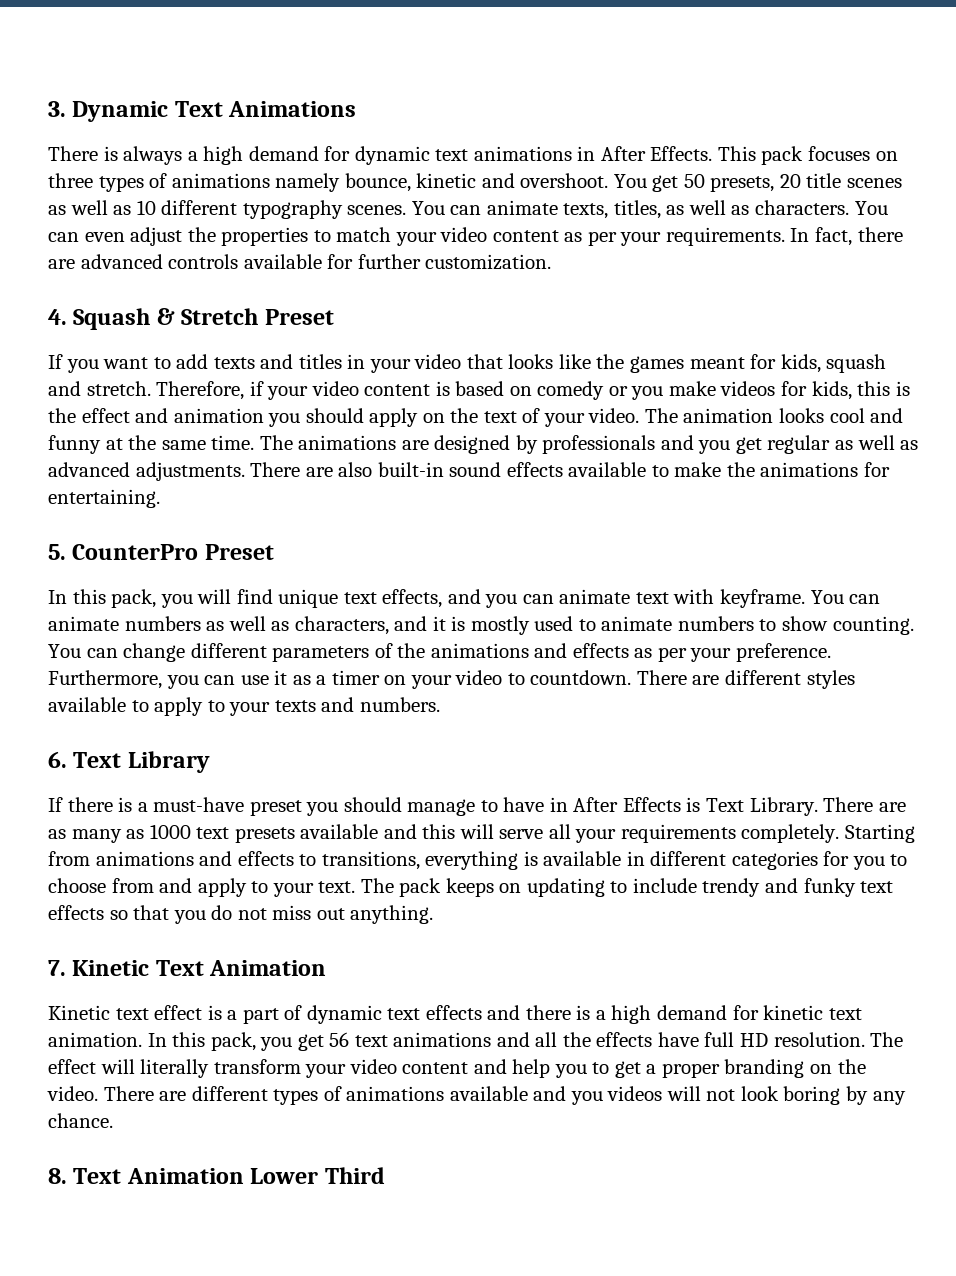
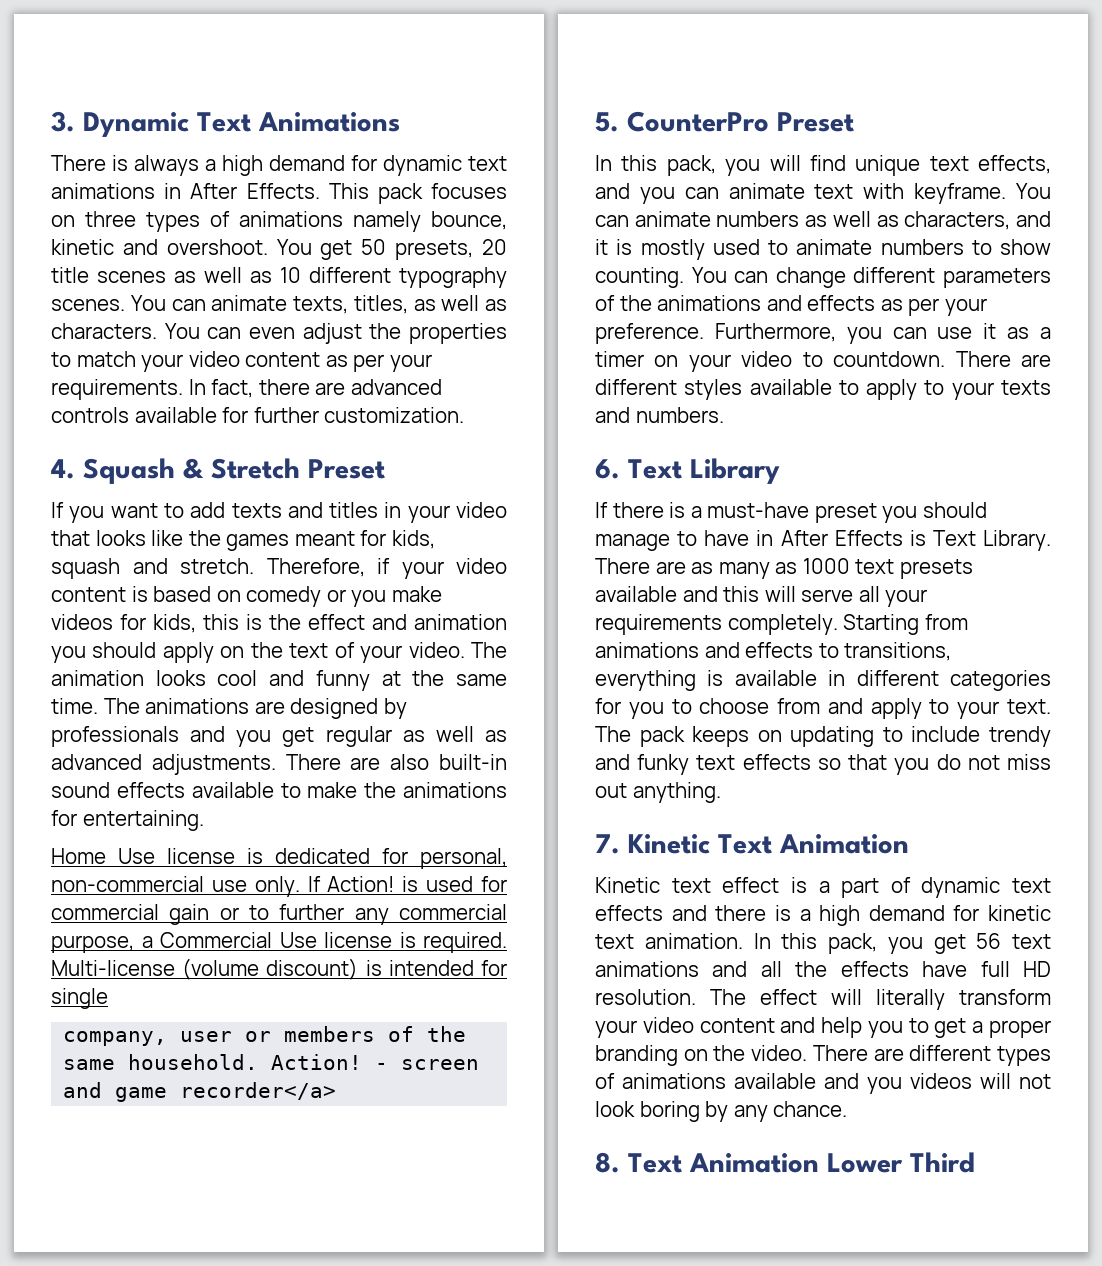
(160, 498) none -> [51,848,507,869] [51,876,507,897] [51,904,507,925] [51,932,507,953] [51,958,507,980] [51,988,108,1009] [63,1026,467,1046] [63,1054,480,1070] [63,1082,337,1102] // Home Use license is dedicated for personal, non-commercial use only. If Action! is used for commercial gain or to further any commercial purpose, a Commercial Use license is required. Multi-license (volume discount) is intended for single // company, user or members of the same household. Action! - screen and game recorder</a>

